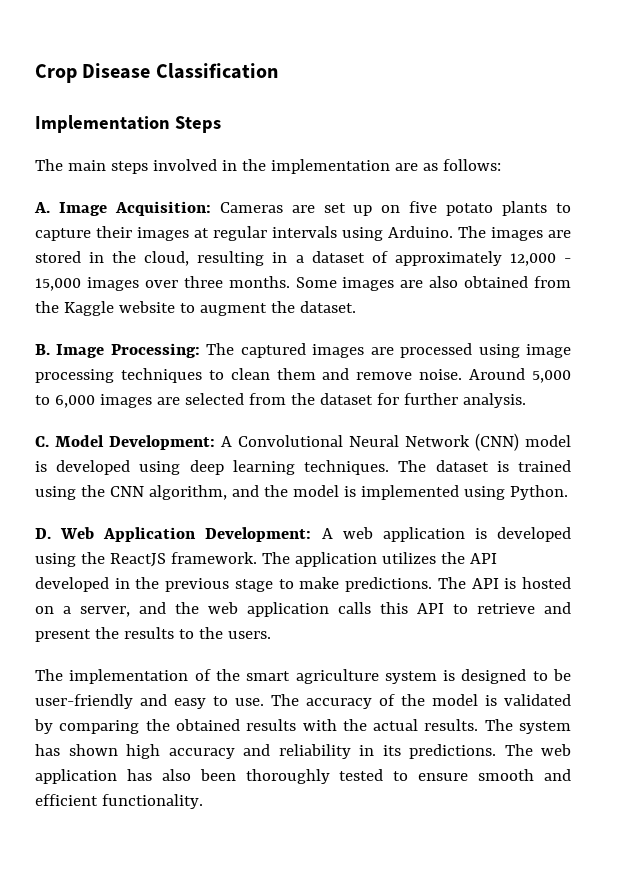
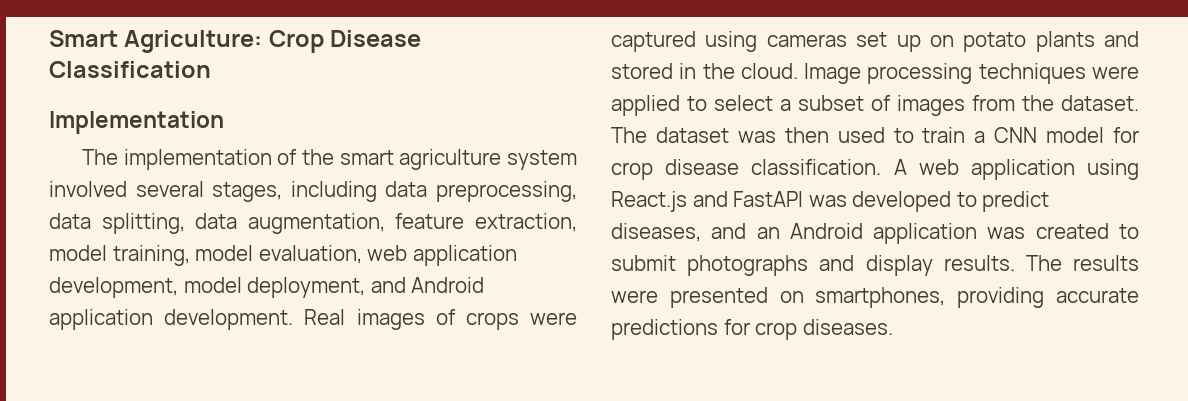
(35, 73) none -> [49,30,263,53] Smart Agriculture:
[174,116,221,133] [35,159,501,174] [34,201,572,216] [35,226,571,241] [35,251,571,266] [35,276,571,291] [35,301,356,316] [35,343,571,358] [35,368,571,383] [35,393,526,408] [35,433,571,451] [35,460,571,475] [35,485,568,500] [35,527,571,542] [35,552,497,567] [35,577,572,592] [35,602,571,617] [35,627,271,642] Steps // The main steps involved in the implementation are as follows: // A. Image Acquisition: Cameras are set up on five potato plants to capture their images at regular intervals using Arduino. The images are stored in the cloud, resulting in a dataset of approximately 12,000 - 15,000 images over three months. Some images are also obtained from the Kaggle website to augment the dataset. // B. Image Processing: The captured images are processed using image processing techniques to clean them and remove noise. Around 5,000 to 6,000 images are selected from the dataset for further analysis. // C. Model Development: A Convolutional Neural Network (CNN) model is developed using deep learning techniques. The dataset is trained using the CNN algorithm, and the model is implemented using Python. // D. Web Application Development: A web application is developed using the ReactJS framework. The application utilizes the API developed in the previous stage to make predictions. The API is hosted on a server, and the web application calls this API to retrieve and present the results to the users. -> (224, 122) none
[443,669,571,684] [35,694,571,709] [34,719,571,734] [35,744,571,759] [35,769,572,784] [35,794,203,809] is designed to be user-friendly and easy to use. The accuracy of the model is validated by comparing the obtained results with the actual results. The system has shown high accuracy and reliability in its predictions. The web application has also been thoroughly tested to ensure smooth and efficient functionality. -> [49,181,578,202] [49,213,578,234] [49,245,517,266] [49,277,485,298] [49,309,578,330] [611,31,1139,52] [611,63,1139,84] [611,95,1139,116] [611,127,1139,143] [611,159,1139,180] [611,191,1050,212] [611,223,1139,244] [611,255,1139,276] [611,287,1139,308] [611,319,893,340] involved several stages, including data preprocessing, data splitting, data augmentation, feature extraction, model training, model evaluation, web application development, model deployment, and Android application development. Real images of crops were captured using cameras set up on potato plants and stored in the cloud. Image processing techniques were applied to select a subset of images from the dataset. The dataset was then used to train a CNN model for crop disease classification. A web application using React.js and FastAPI was developed to predict diseases, and an Android application was created to submit photographs and display results. The results were presented on smartphones, providing accurate predictions for crop diseases.

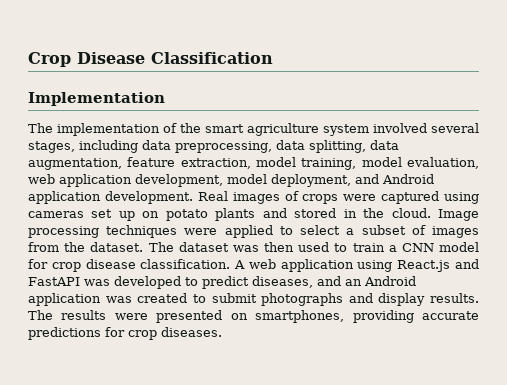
[49,30,263,53] Smart Agriculture: -> (28, 59) none

